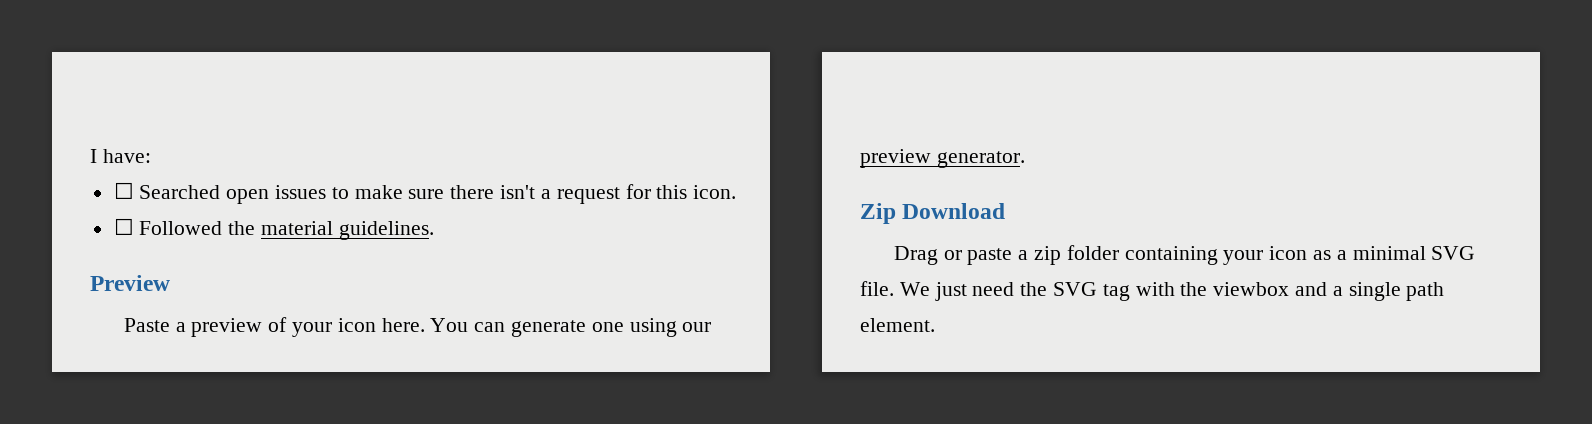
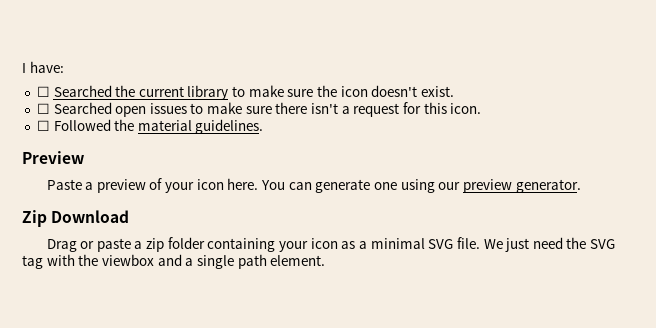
(151, 156) none -> [36,85,454,100] // ☐ Searched the current library to make sure the icon doesn't exist.

